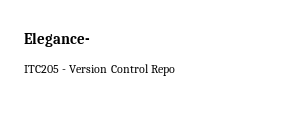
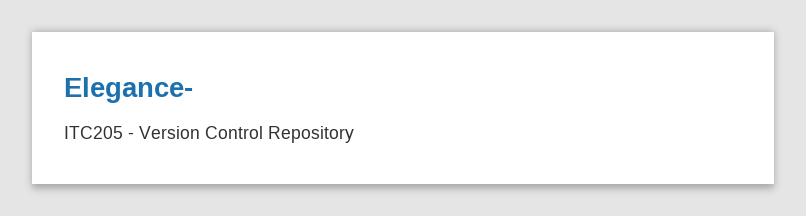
[150,65,175,76] Repo -> [268,126,354,143] Repository

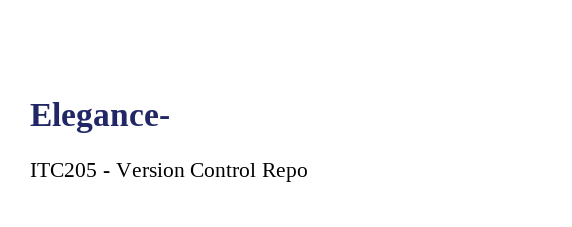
[268,126,354,143] Repository -> [262,163,309,182] Repo

